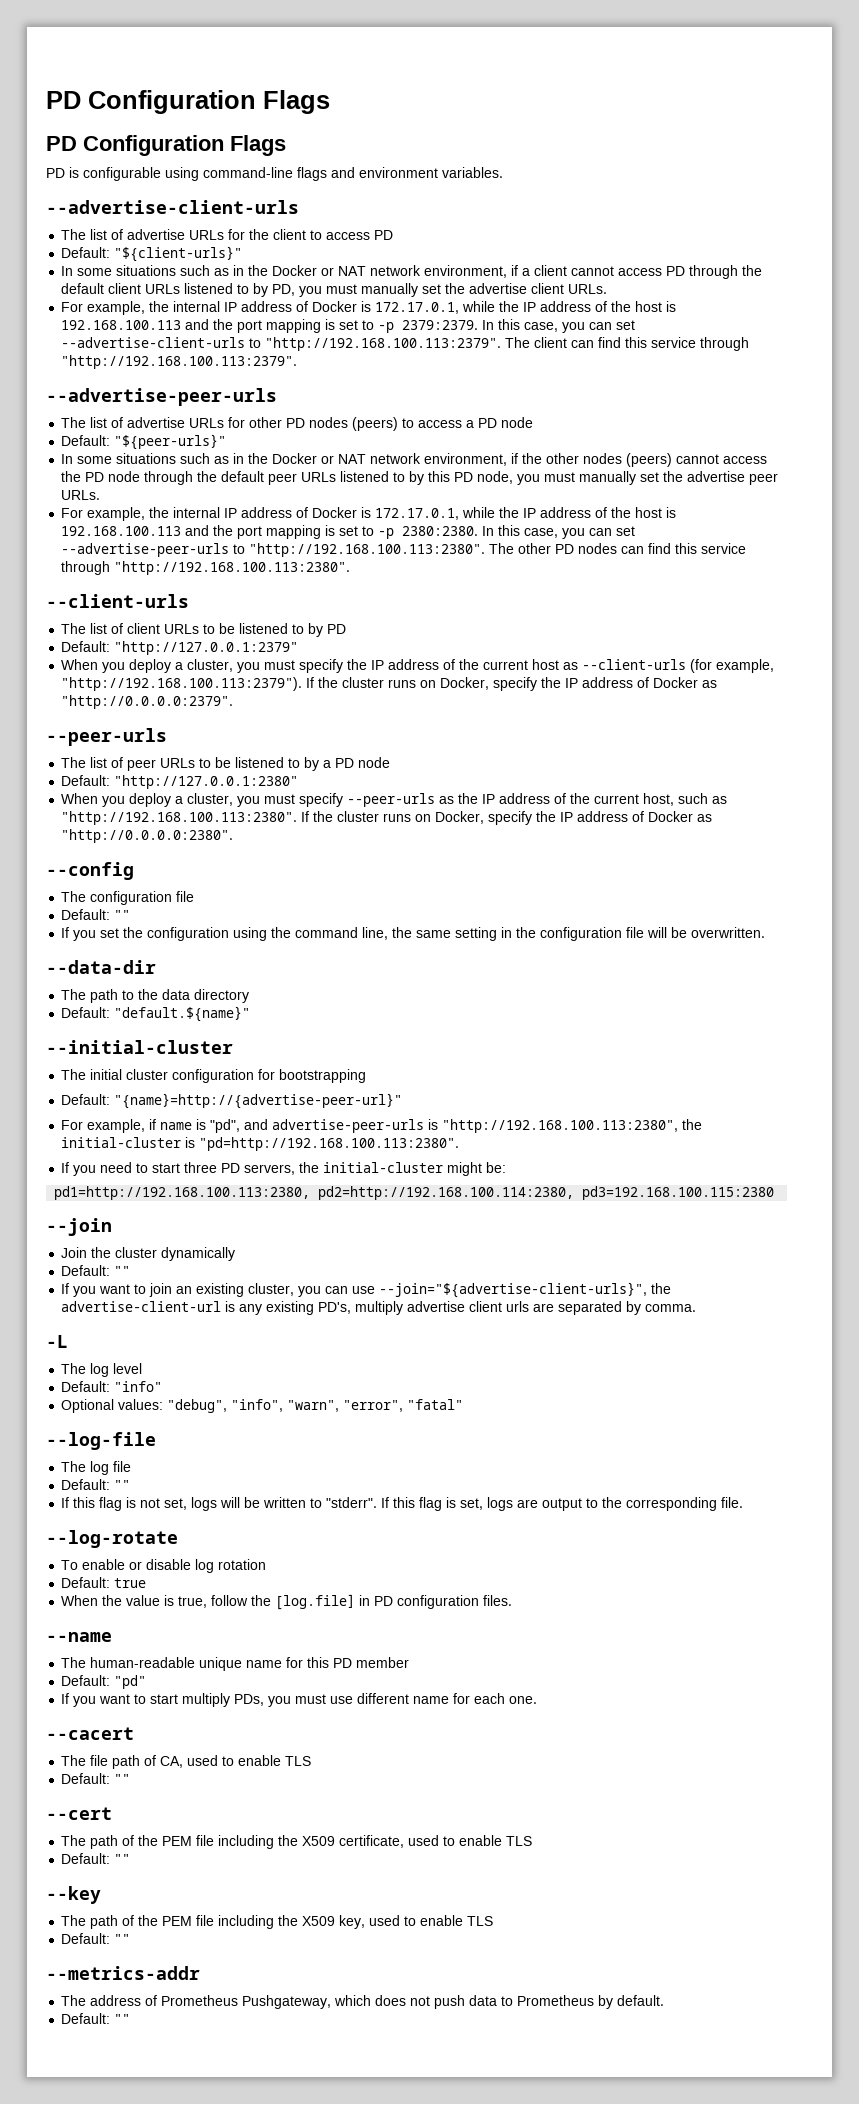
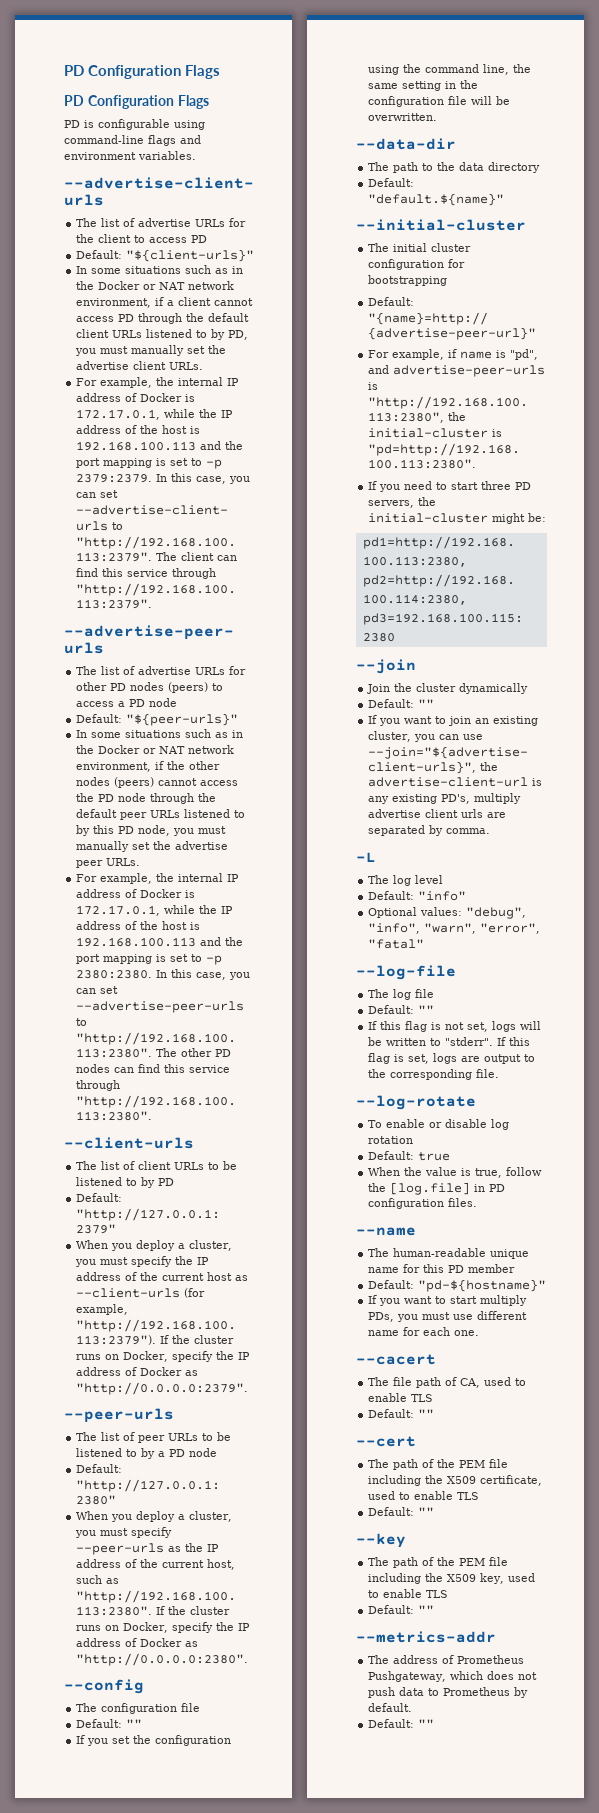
[114,1675,147,1689] "pd" -> [418,1279,547,1292] "pd-${hostname}"

